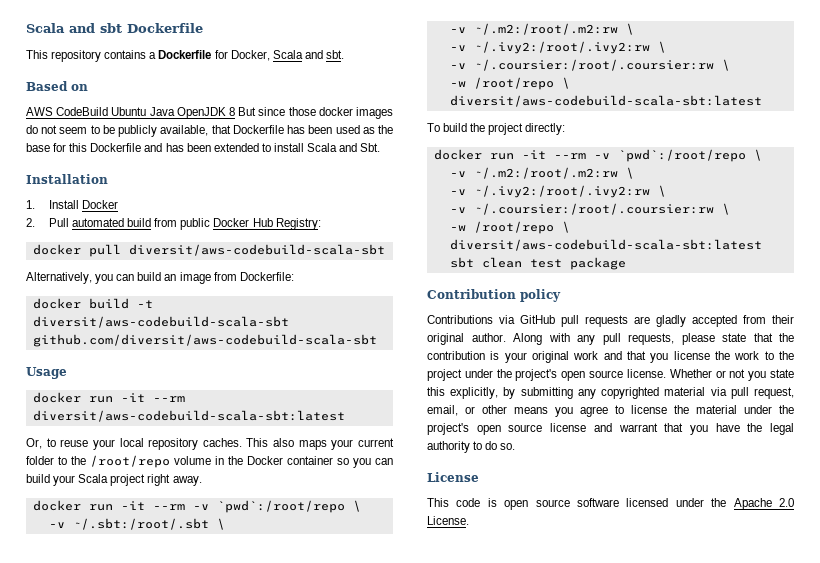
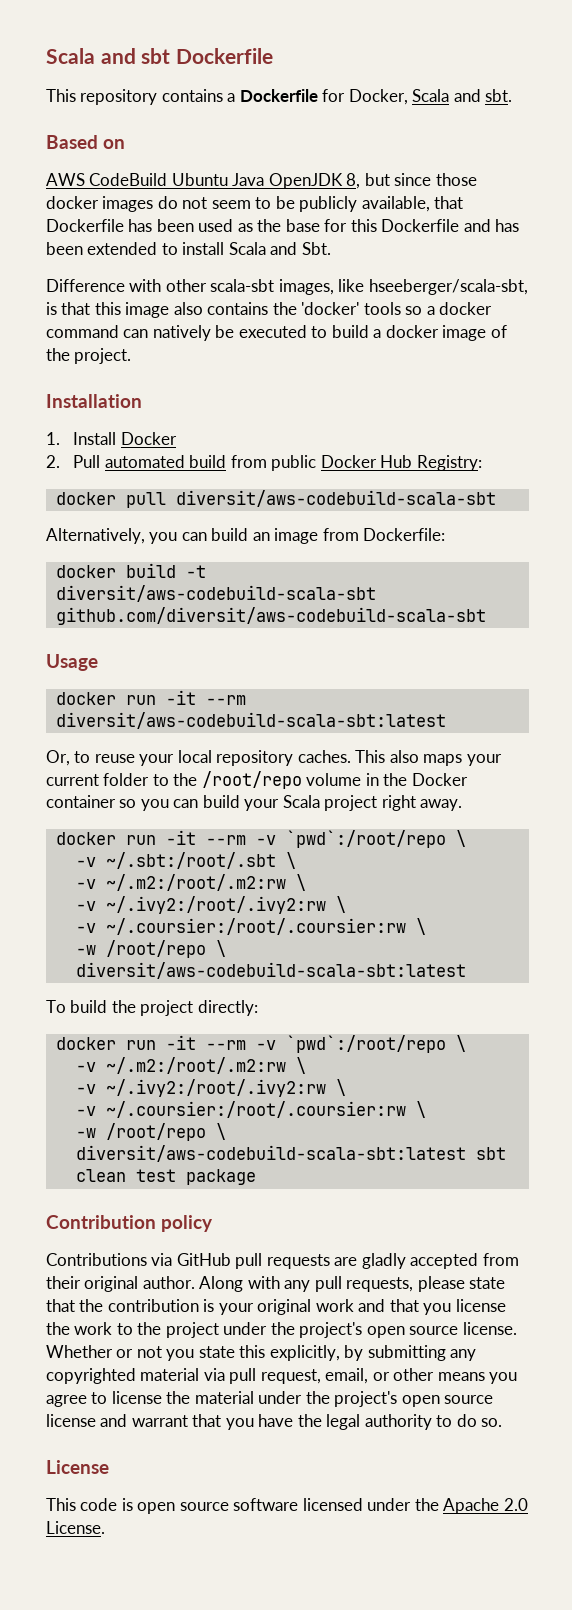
[229,107,257,116] 8 But -> [346,173,390,189] 8, but
(381, 147) none -> [46,279,528,295] [46,302,493,318] [46,325,507,341] [46,348,132,364] // Difference with other scala-sbt images, like hseeberger/scala-sbt, is that this image also contains the 'docker' tools so a docker command can natively be executed to build a docker image of the project.

